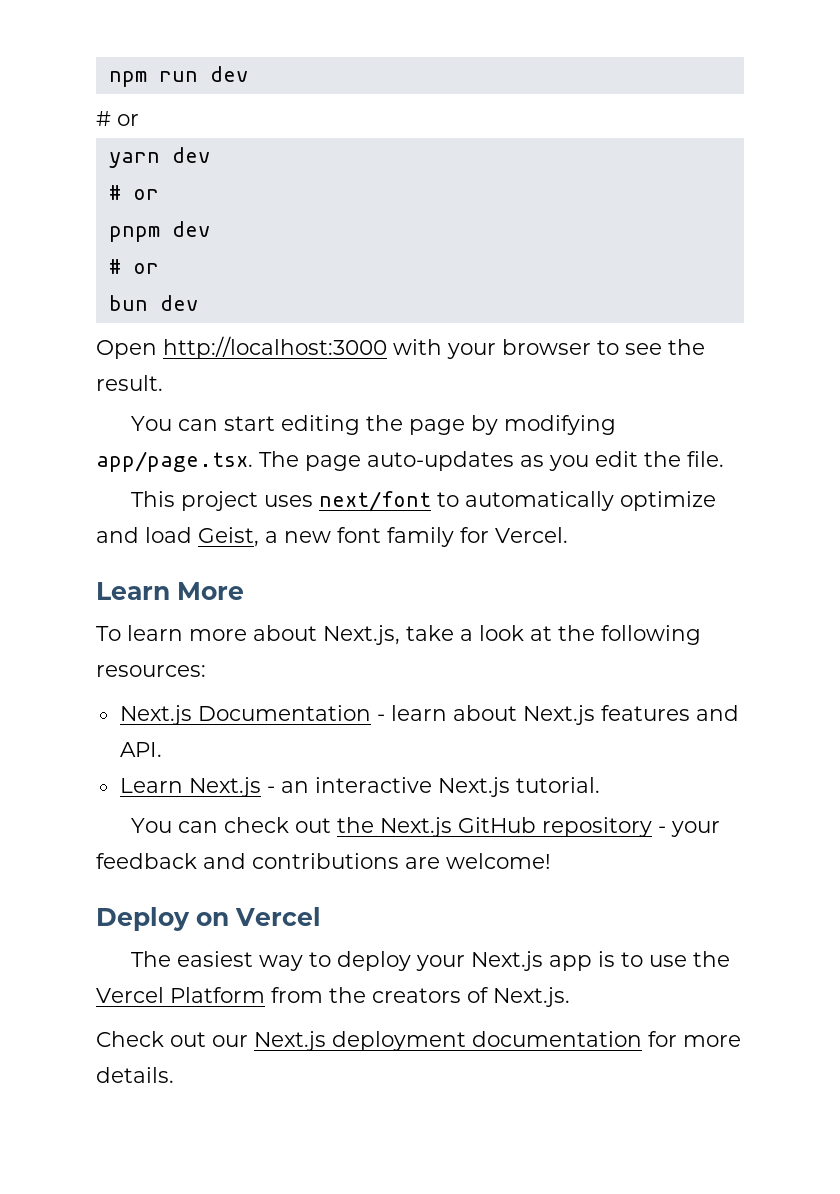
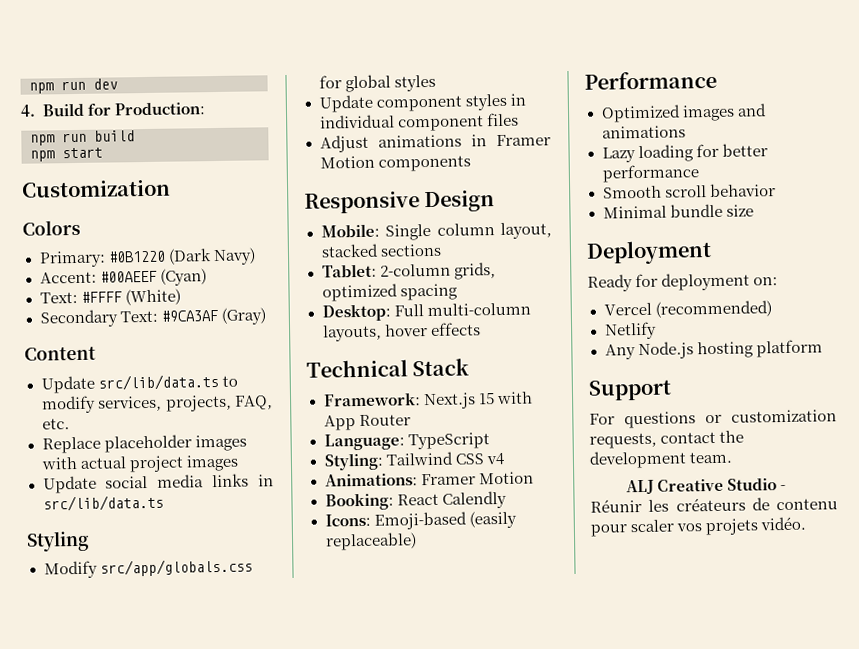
[96,111,139,126] [108,147,210,168] [108,185,159,200] [108,221,210,242] [108,259,159,274] [108,295,198,311] [96,336,705,359] [96,375,163,391] [130,415,616,435] [96,451,724,472] [130,491,716,512] [96,527,568,547] [96,582,244,600] [96,625,701,645] [96,665,206,677] [119,705,739,725] [119,742,162,757] [119,777,600,797] [130,817,720,837] [96,853,551,869] [96,907,321,931] [130,951,730,971] [96,987,570,1007] [96,1031,741,1051] [96,1067,174,1083] # or // yarn dev // # or // pnpm dev // # or // bun dev // Open http://localhost:3000 with your browser to see the result. // You can start editing the page by modifying app/page.tsx. The page auto-updates as you edit the file. // This project uses next/font to automatically optimize and load Geist, a new font family for Vercel. // Learn More // To learn more about Next.js, take a look at the following resources: // Next.js Documentation - learn about Next.js features and API. // Learn Next.js - an interactive Next.js tutorial. // You can check out the Next.js GitHub repository - your feedback and contributions are welcome! // Deploy on Vercel // The easiest way to deploy your Next.js app is to use the Vercel Platform from the creators of Next.js. // Check out our Next.js deployment documentation for more details. -> [20,102,206,117] [30,130,135,146] [30,147,103,162] [21,179,171,198] [22,219,81,236] [38,247,256,268] [39,268,207,286] [39,288,181,306] [39,307,266,328] [24,346,96,361] [40,373,238,394] [40,394,273,414] [41,418,70,430] [41,434,247,454] [40,454,239,473] [42,473,274,494] [42,494,164,512] [26,530,90,552] [43,558,253,579] [318,74,436,93] [318,93,526,113] [319,112,519,132] [319,134,551,153] [319,155,471,172] [304,190,496,214] [320,222,552,241] [320,243,442,258] [321,262,496,280] [321,283,458,302] [321,302,531,322] [322,322,481,342] [306,358,470,378] [322,391,533,410] [323,414,411,431] [323,432,490,451] [323,451,504,471] [324,471,534,487] [324,490,507,511] [324,510,517,530] [324,532,417,551] [584,70,717,90] [600,103,767,123] [601,125,686,139] [601,143,768,163] [601,164,700,183] [602,183,776,199] [602,203,754,219] [586,240,712,265] [587,272,779,292] [603,300,772,318] [603,321,657,340] [604,339,823,360] [588,379,672,401] [589,409,837,429] [589,430,745,449] [589,450,733,469] [626,478,787,495] [590,497,838,513] [590,516,807,537] 4. Build for Production: // npm run build // npm start // Customization // Colors // Primary: #0B1220 (Dark Navy) // Accent: #00AEEF (Cyan) // Text: #FFFF (White) // Secondary Text: #9CA3AF (Gray) // Content // Update src/lib/data.ts to modify services, projects, FAQ, etc. // Replace placeholder images with actual project images // Update social media links in src/lib/data.ts // Styling // Modify src/app/globals.css for global styles // Update component styles in individual component files // Adjust animations in Framer Motion components // Responsive Design // Mobile: Single column layout, stacked sections // Tablet: 2-column grids, optimized spacing // Desktop: Full multi-column layouts, hover effects // Technical Stack // Framework: Next.js 15 with App Router // Language: TypeScript // Styling: Tailwind CSS v4 // Animations: Framer Motion // Booking: React Calendly // Icons: Emoji-based (easily replaceable) // Performance // Optimized images and animations // Lazy loading for better performance // Smooth scroll behavior // Minimal bundle size // Deployment // Ready for deployment on: // Vercel (recommended) // Netlify // Any Node.js hosting platform // Support // For questions or customization requests, contact the development team. // ALJ Creative Studio - Réunir les créateurs de contenu pour scaler vos projets vidéo.

